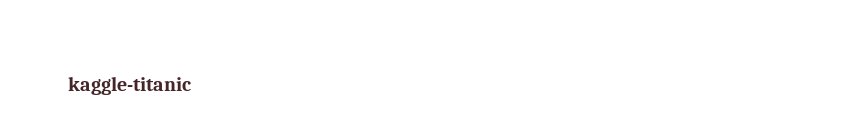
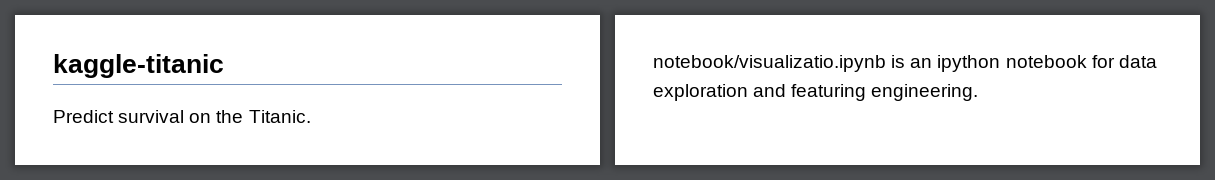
(191, 85) none -> [53,110,311,123] [653,55,1157,72] [653,84,979,101] // Predict survival on the Titanic. // notebook/visualizatio.ipynb is an ipython notebook for data exploration and featuring engineering.

